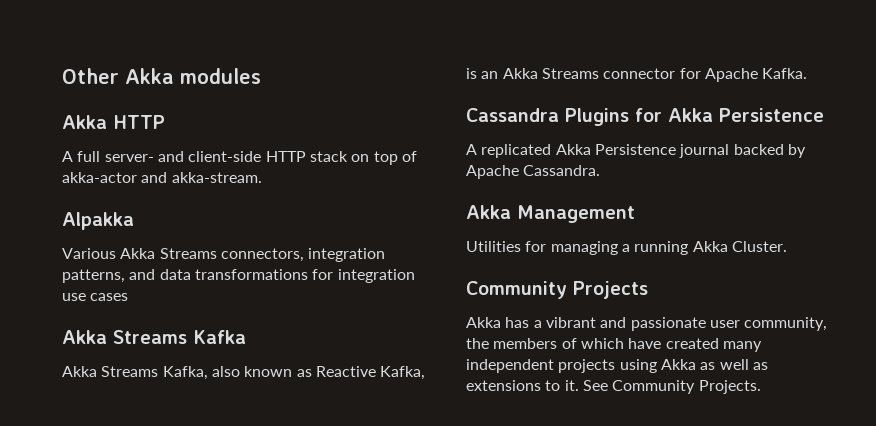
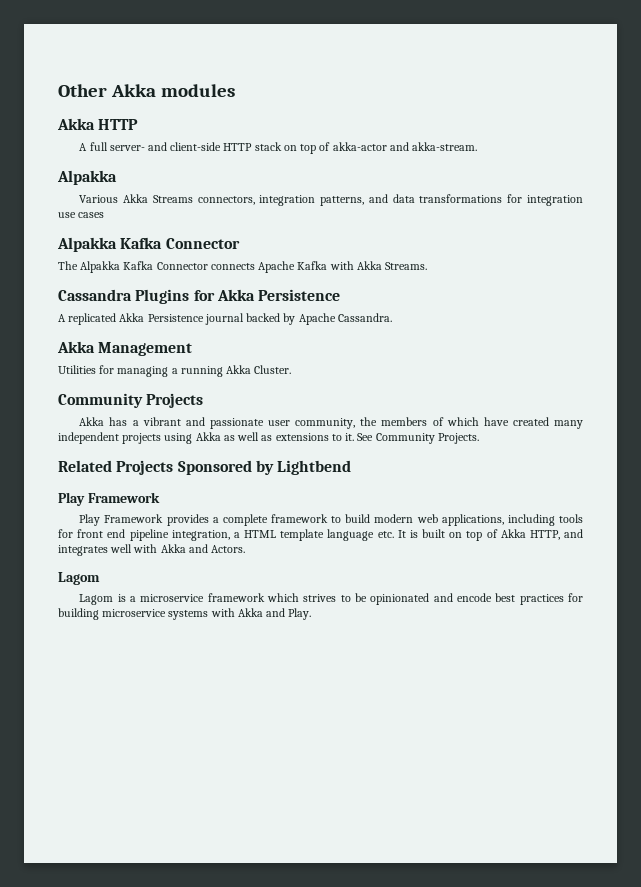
[62,330,246,344] [62,366,426,380] [466,68,808,82] Akka Streams Kafka // Akka Streams Kafka, also known as Reactive Kafka, is an Akka Streams connector for Apache Kafka. -> [57,237,240,252] [58,261,428,273] Alpakka Kafka Connector // The Alpakka Kafka Connector connects Apache Kafka with Akka Streams.
(761, 387) none -> [58,460,352,475] [58,492,160,506] [79,514,583,526] [58,529,584,541] [58,544,246,556] [58,572,100,585] [79,593,583,605] [58,608,312,620] // Related Projects Sponsored by Lightbend // Play Framework // Play Framework provides a complete framework to build modern web applications, including tools for front end pipeline integration, a HTML template language etc. It is built on top of Akka HTTP, and integrates well with Akka and Actors. // Lagom // Lagom is a microservice framework which strives to be opinionated and encode best practices for building microservice systems with Akka and Play.

